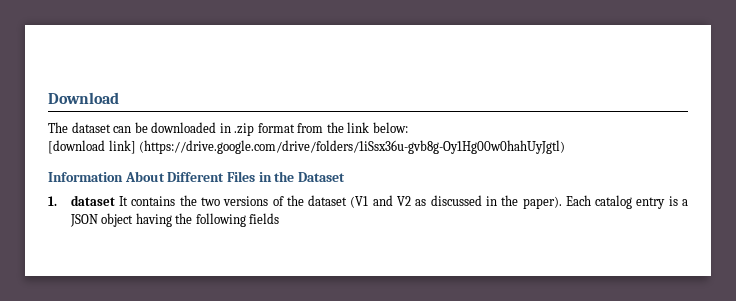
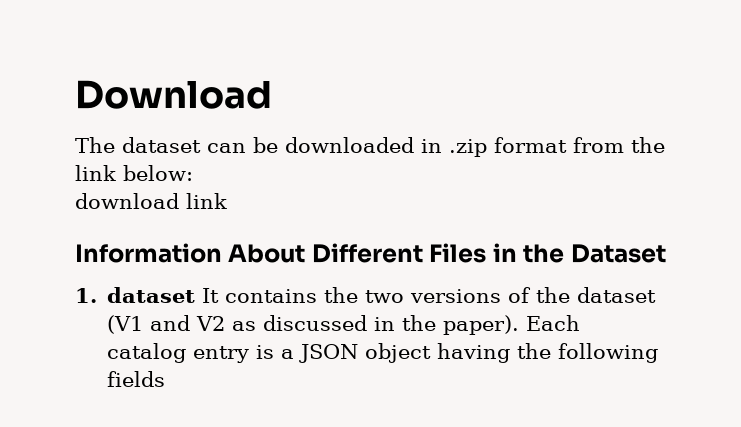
[48,140,566,154] [download link] (https://drive.google.com/drive/folders/1iSsx36u-gvb8g-Oy1Hg00w0hahUyJgtl) -> [75,193,227,209] download link

